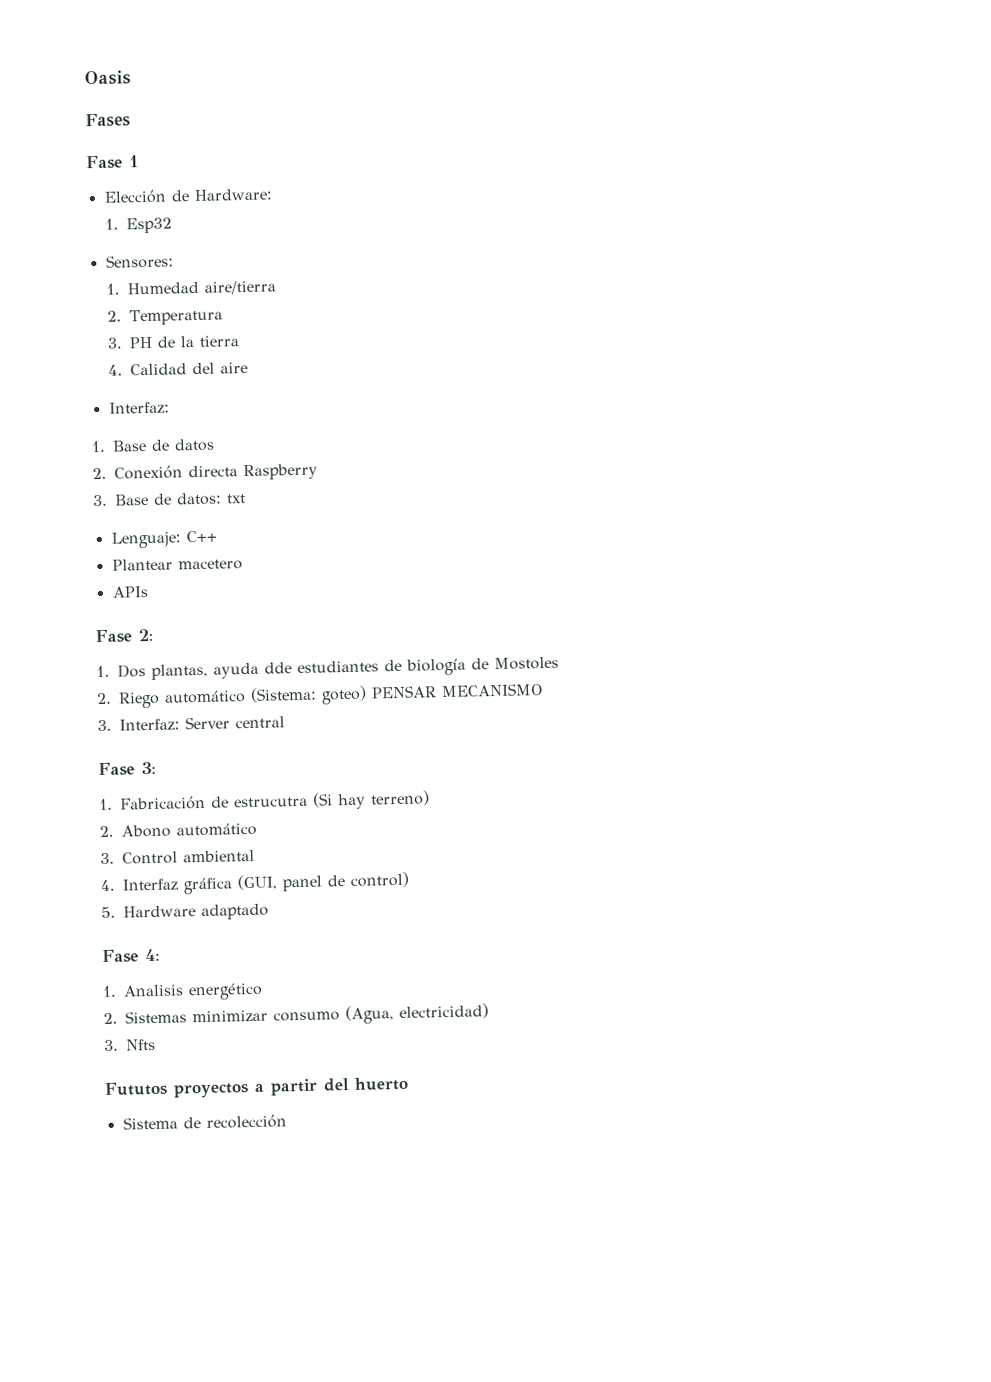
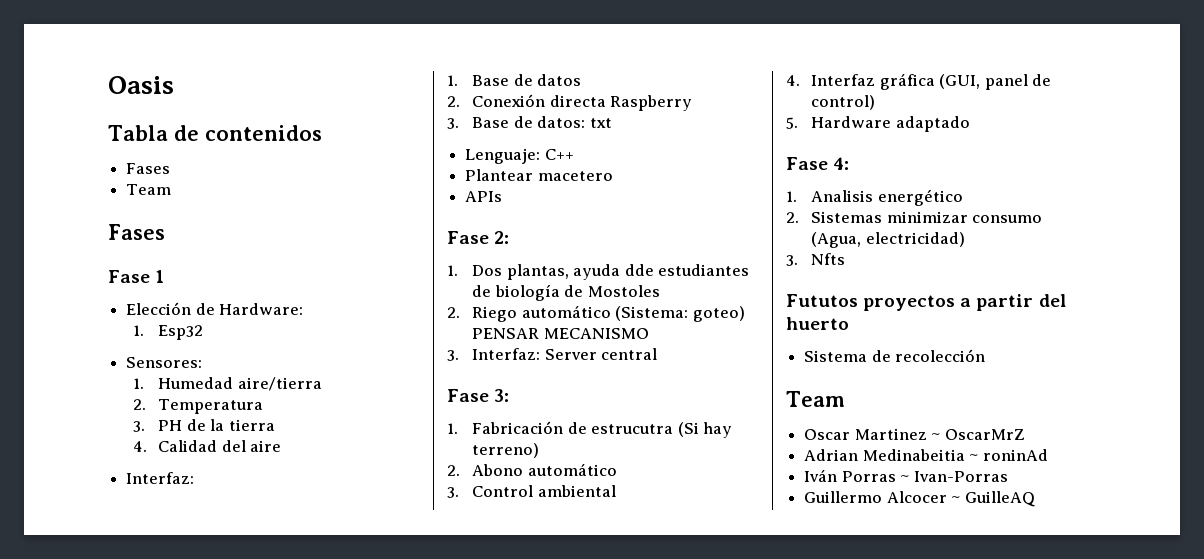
(131, 78) none -> [108,125,322,141] [126,163,171,174] [126,184,172,195] // Tabla de contenidos // Fases // Team
(287, 1121) none -> [786,391,845,407] [804,428,1025,440] [804,449,1048,461] [804,469,1008,482] [804,491,1035,507] // Team // Oscar Martinez ~ OscarMrZ // Adrian Medinabeitia ~ roninAd // Iván Porras ~ Ivan-Porras // Guillermo Alcocer ~ GuilleAQ

